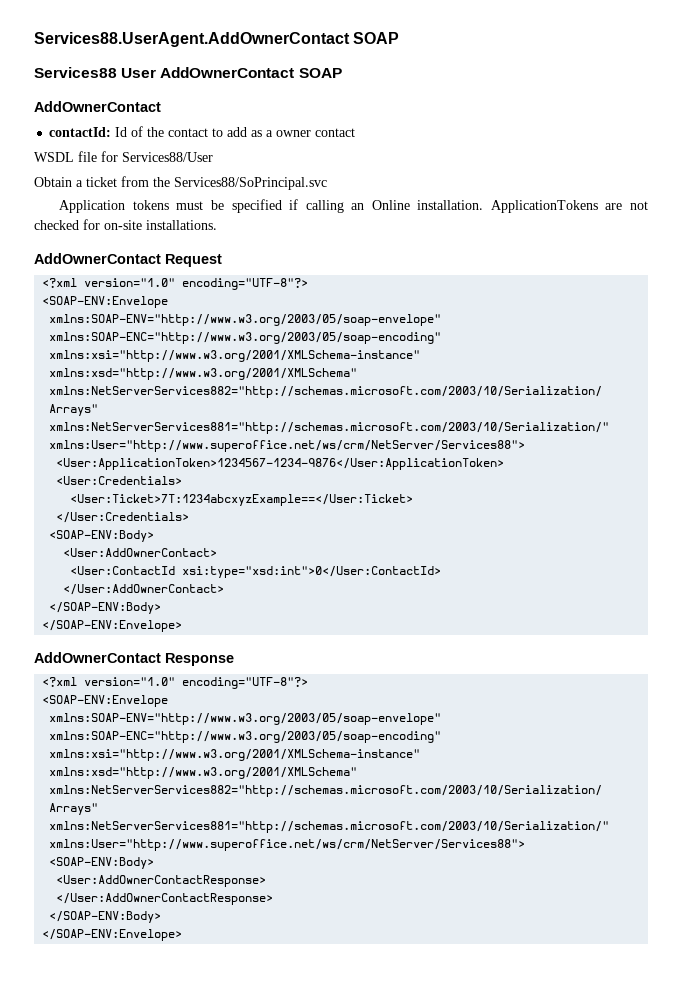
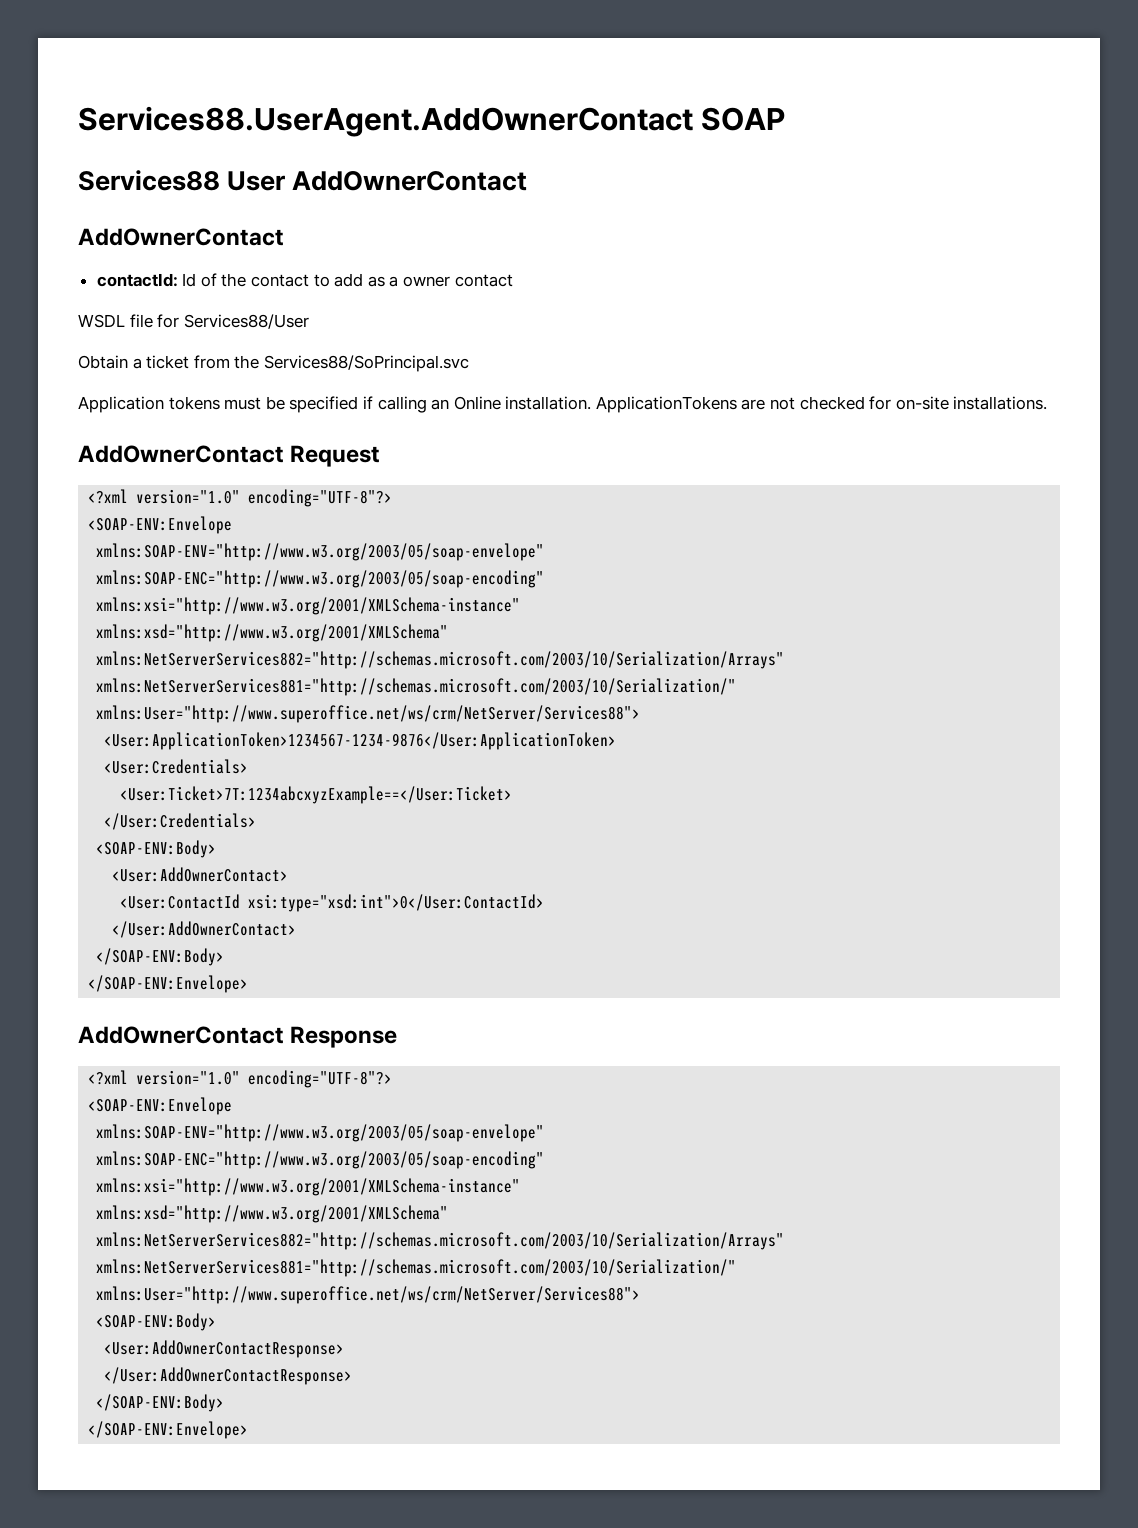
[298,68,342,78] SOAP -> (528, 181) none

